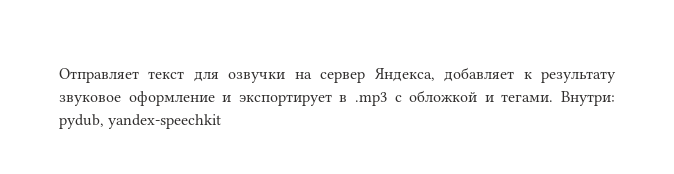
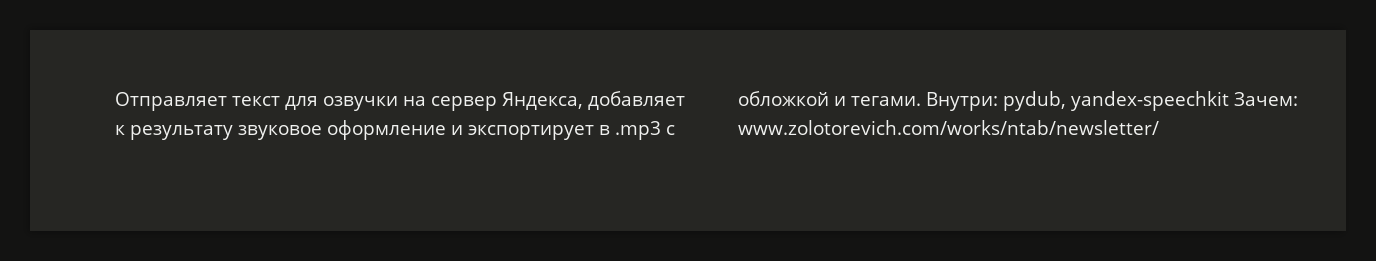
(222, 121) none -> [1234,92,1298,106] [738,120,1159,135] Зачем: www.zolotorevich.com/works/ntab/newsletter/

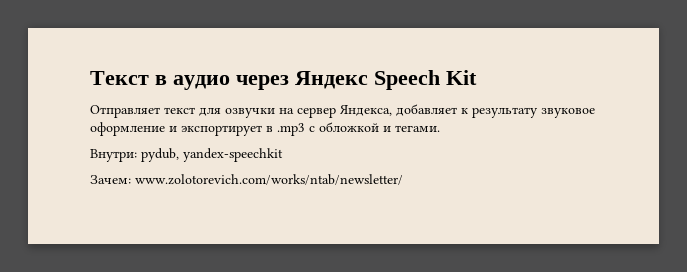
(115, 101) none -> [90,70,477,90] Текст в аудио через Яндекс Speech Kit //
(921, 101) none -> (440, 128) //
(1229, 101) none -> (283, 155) //

